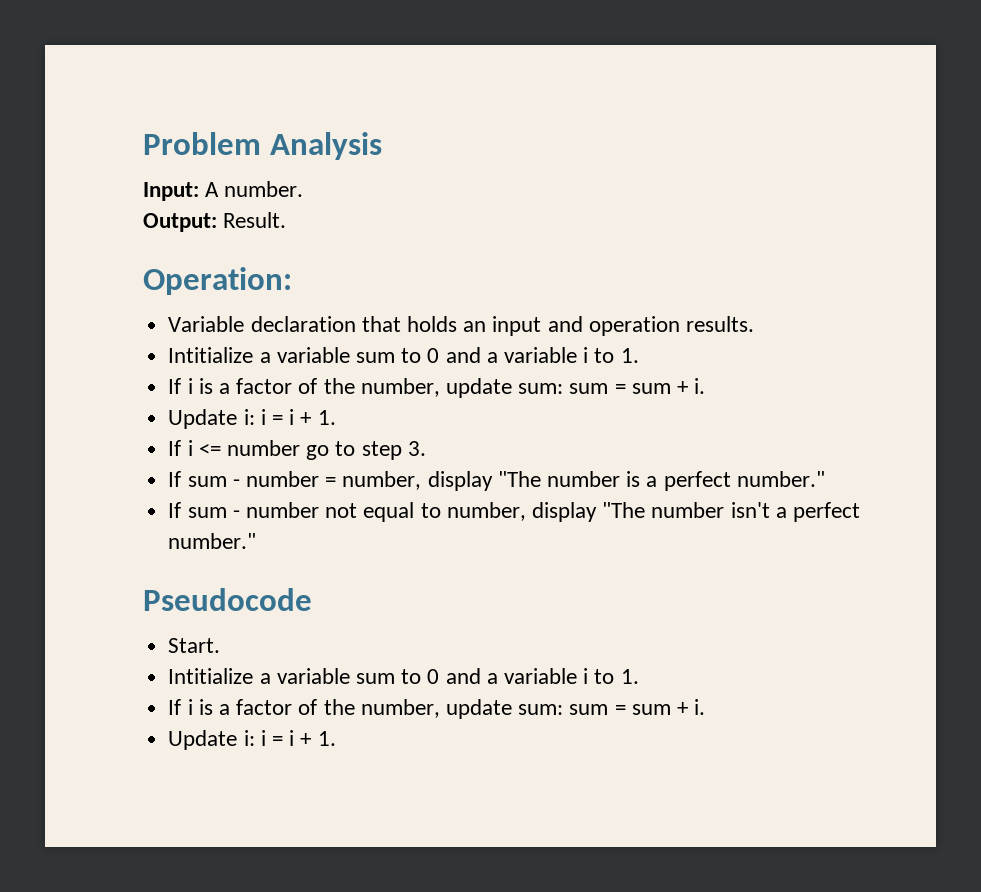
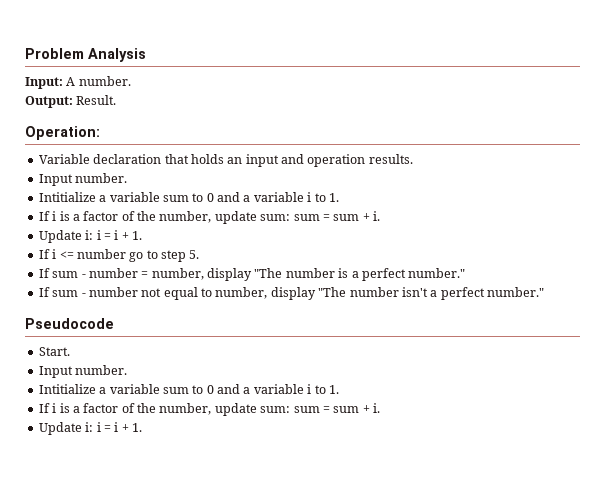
(754, 324) none -> [38,173,128,186] // Input number.
[407,441,426,456] 3. -> [189,250,200,259] 5.
(221, 645) none -> [38,365,128,378] // Input number.

